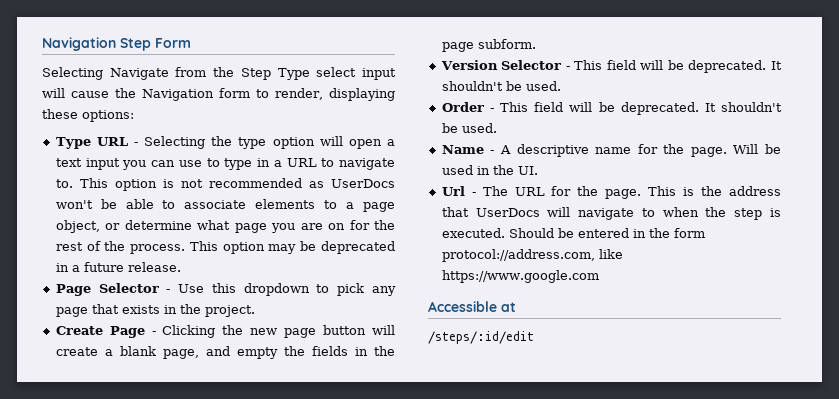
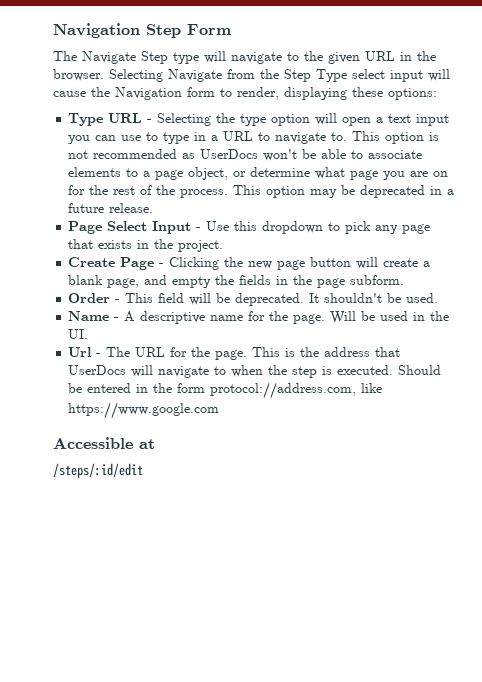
(191, 43) none -> [53,51,436,64] [53,69,104,81] The Navigate Step type will navigate to the given URL in the browser.
[98,283,159,293] Selector -> [107,221,192,234] Select Input
[440,60,782,73] [441,81,561,91] // Version Selector - This field will be deprecated. It shouldn't be used. -> (405, 280) none

